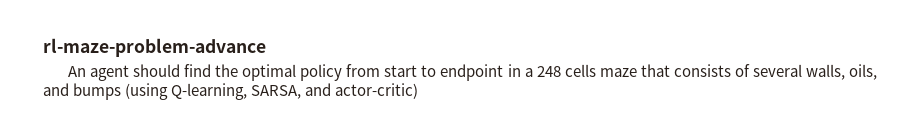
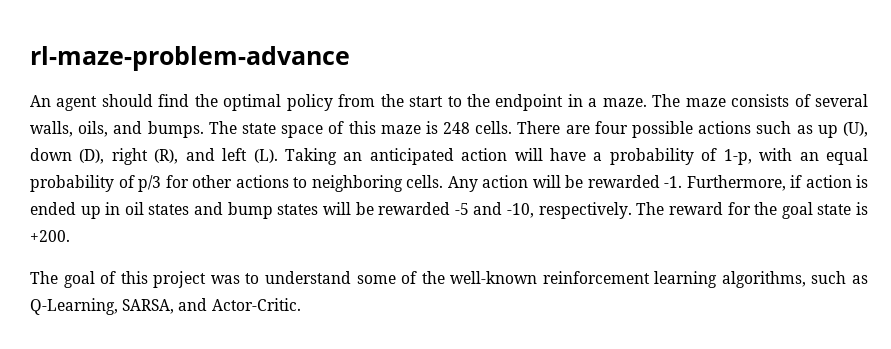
(381, 70) none -> [380,94,404,107] the
(437, 71) none -> [466,94,490,107] the
[536,64,670,77] 248 cells maze that -> [602,94,726,107] maze. The maze
[73,83,248,100] bumps (using Q-learning, -> [147,121,868,138] [30,148,869,165] [30,175,868,192] [30,202,868,219] [30,230,70,242] [30,271,868,288] [30,298,118,315] bumps. The state space of this maze is 248 cells. There are four possible actions such as up (U), down (D), right (R), and left (L). Taking an anticipated action will have a probability of 1-p, with an equal probability of p/3 for other actions to neighboring cells. Any action will be rewarded -1. Furthermore, if action is ended up in oil states and bump states will be rewarded -5 and -10, respectively. The reward for the goal state is +200. // The goal of this project was to understand some of the well-known reinforcement learning algorithms, such as Q-Learning,
[335,83,419,99] actor-critic) -> [211,298,301,311] Actor-Critic.

